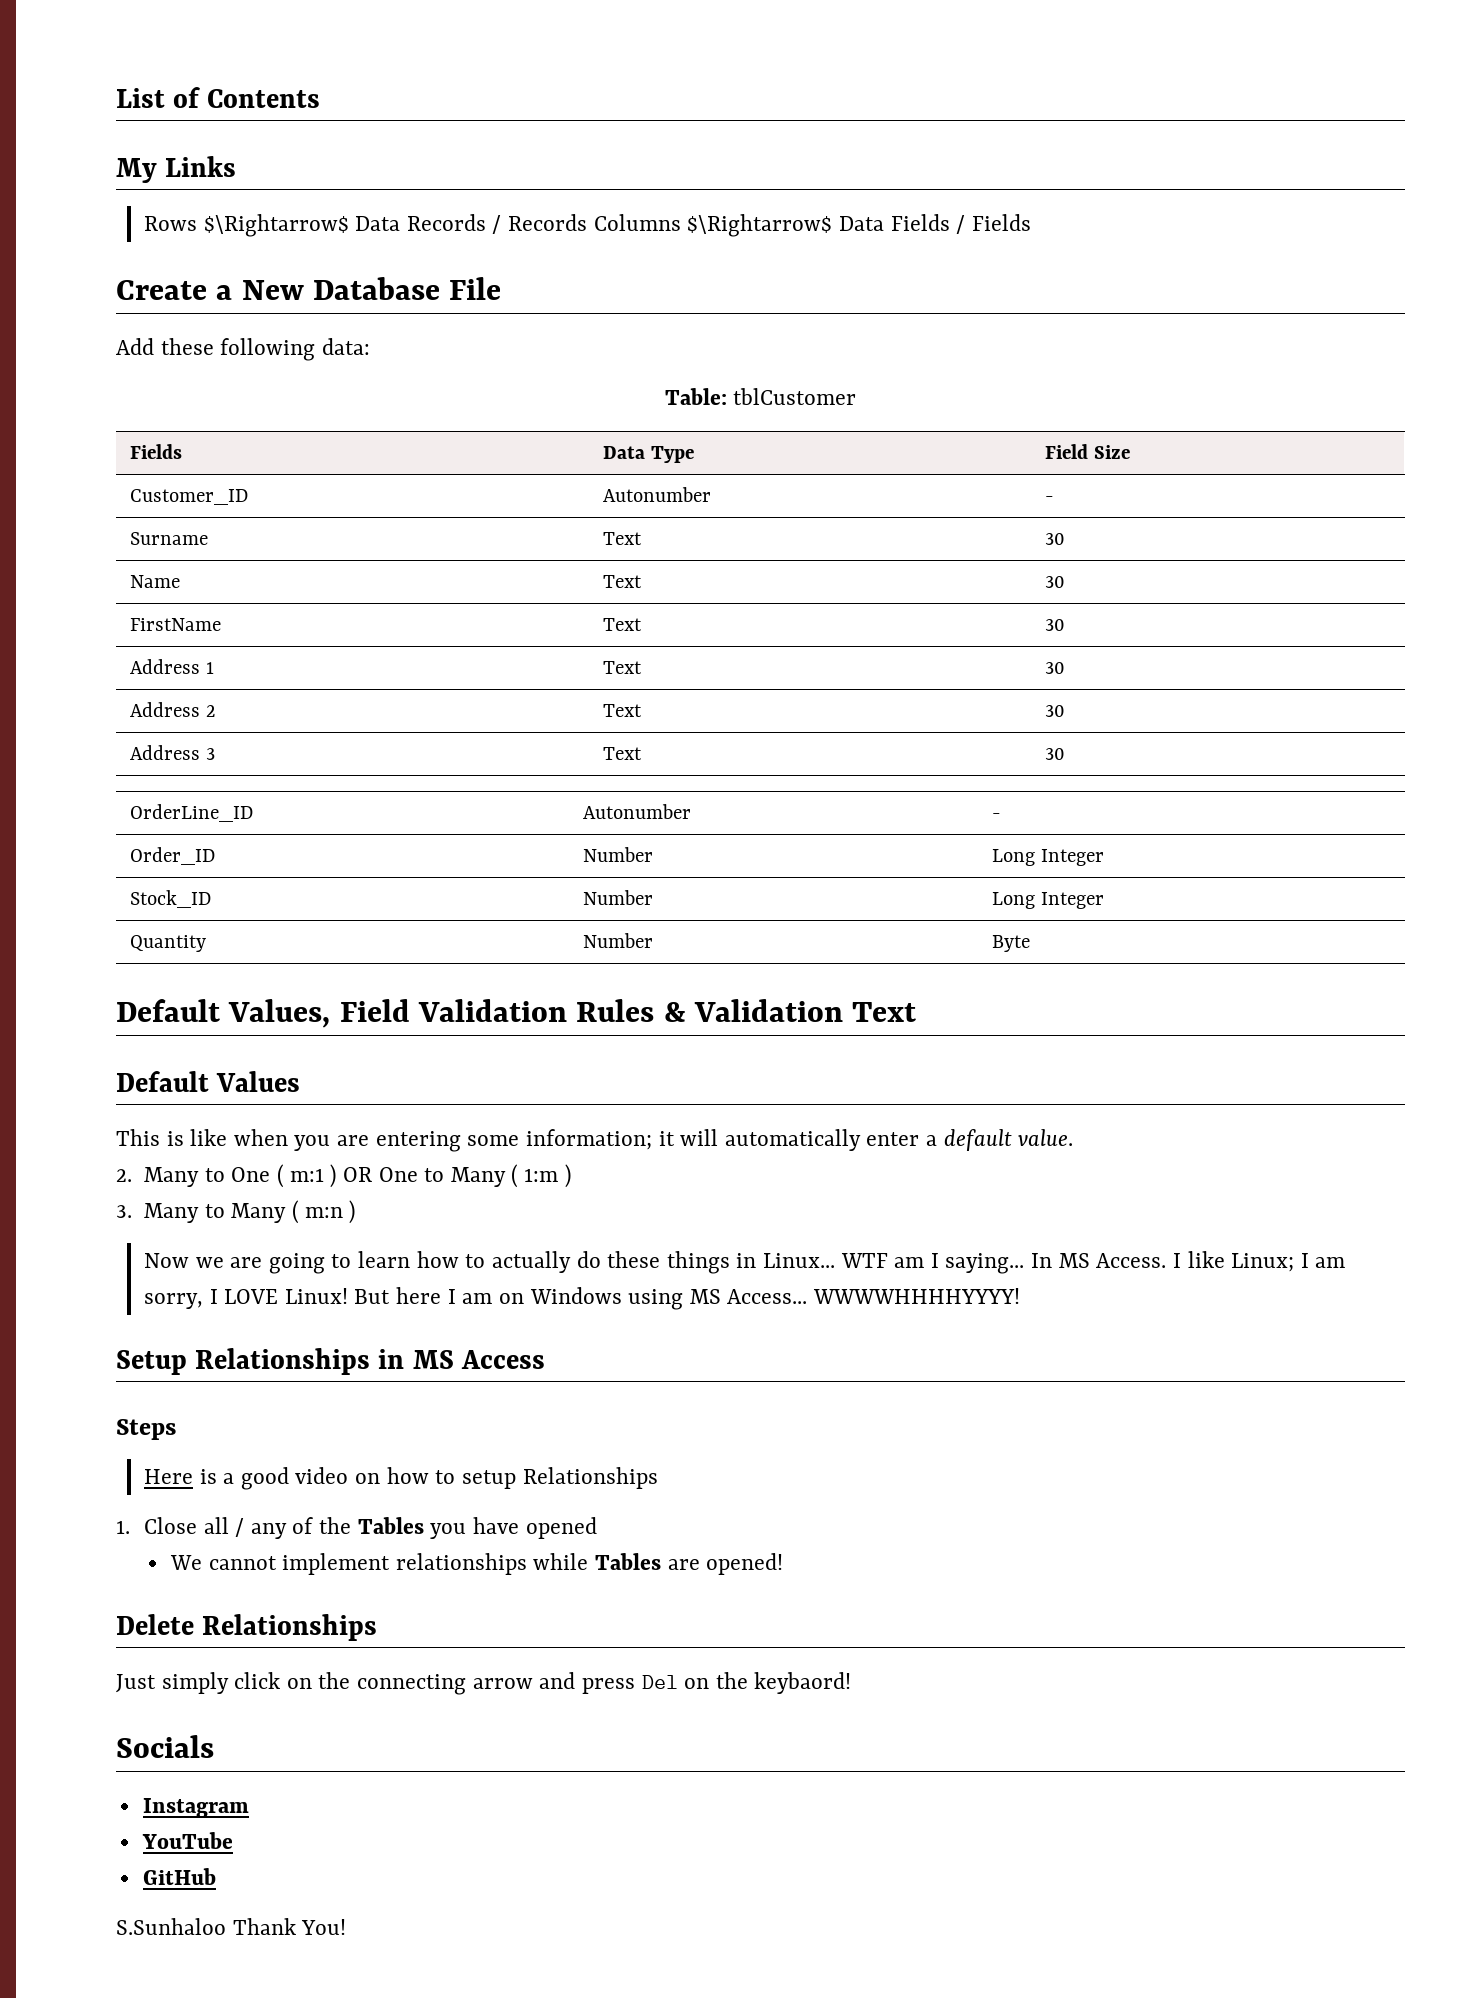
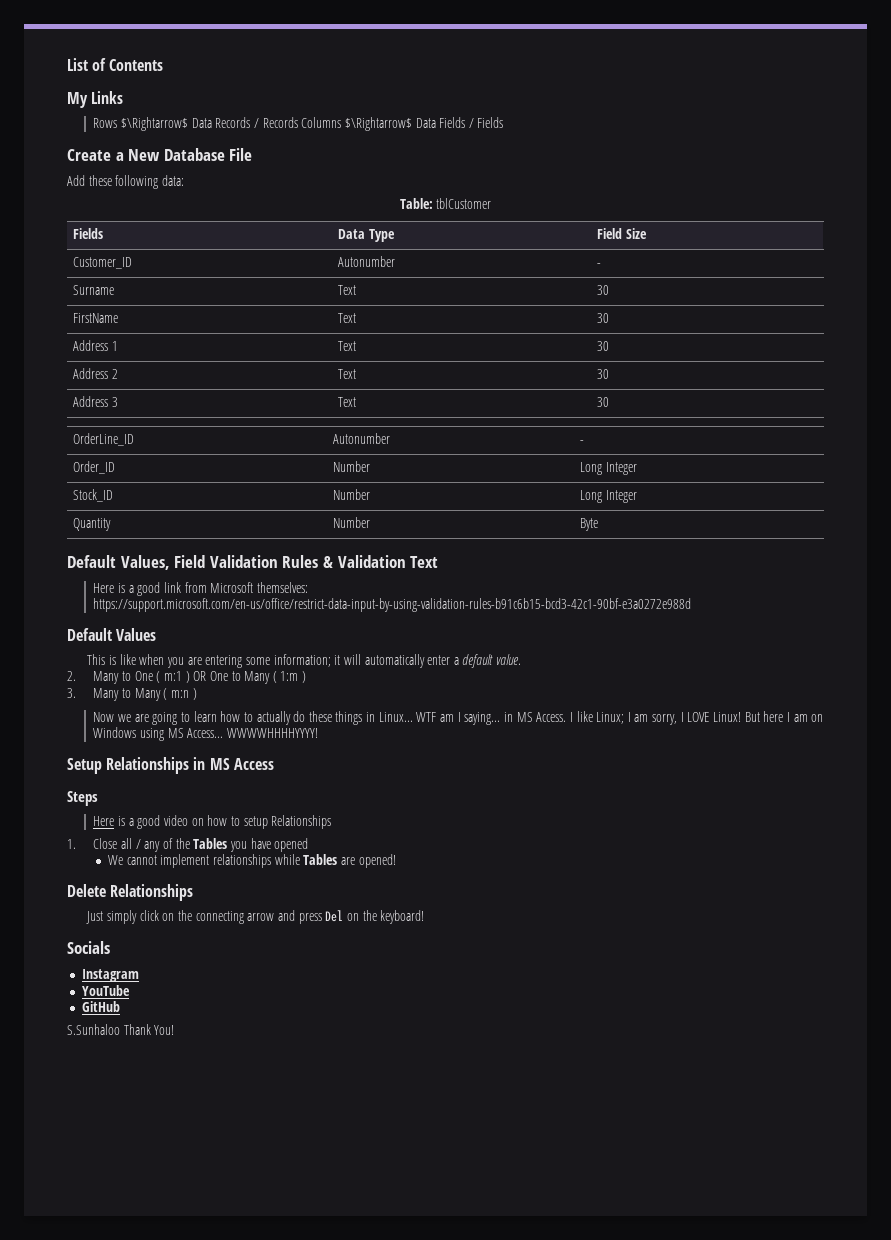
[129,575,180,588] [602,575,642,588] [1044,576,1065,588] // Name | Text | 30 -> (609, 290) none
(917, 1012) none -> [93,582,308,596] [93,598,692,612] // Here is a good link from Microsoft themselves: https://support.microsoft.com/en-us/office/restrict-data-input-by-using-validation-rules-b91c6b15-bcd3-42c1-90bf-e3a0272e988d
[1031,1253,1053,1268] In -> [503,712,513,722] in
[754,1672,852,1694] keybaord! -> [380,910,425,924] keyboard!

